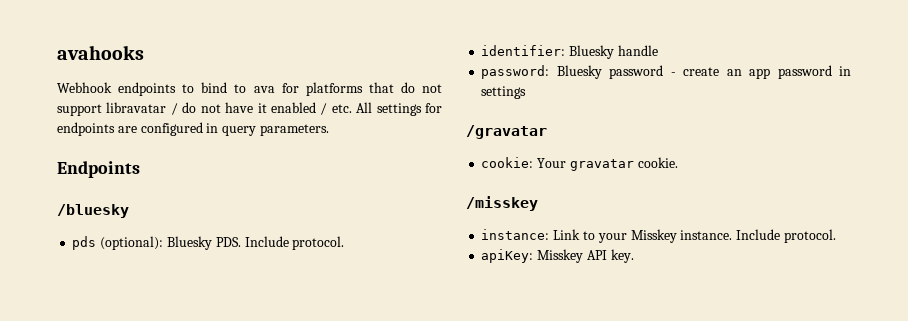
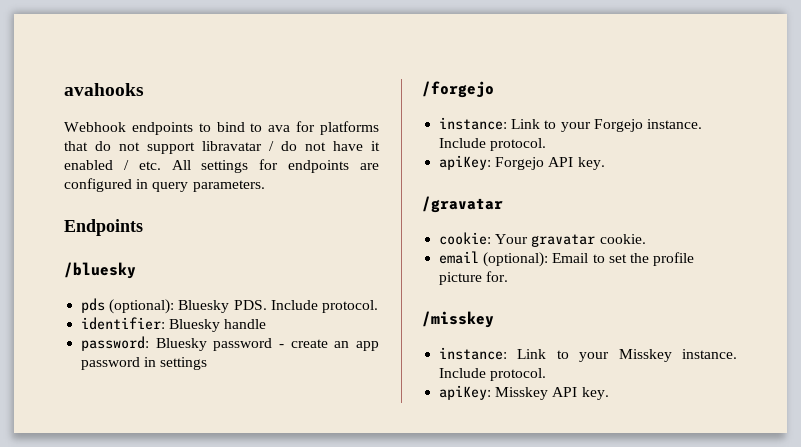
(527, 92) none -> [422,81,494,98] [439,117,702,132] [439,138,547,151] [439,155,605,170] // /forgejo // instance: Link to your Forgejo instance. Include protocol. // apiKey: Forgejo API key.
(678, 162) none -> [439,251,695,267] [439,271,509,285] // email (optional): Email to set the profile picture for.

